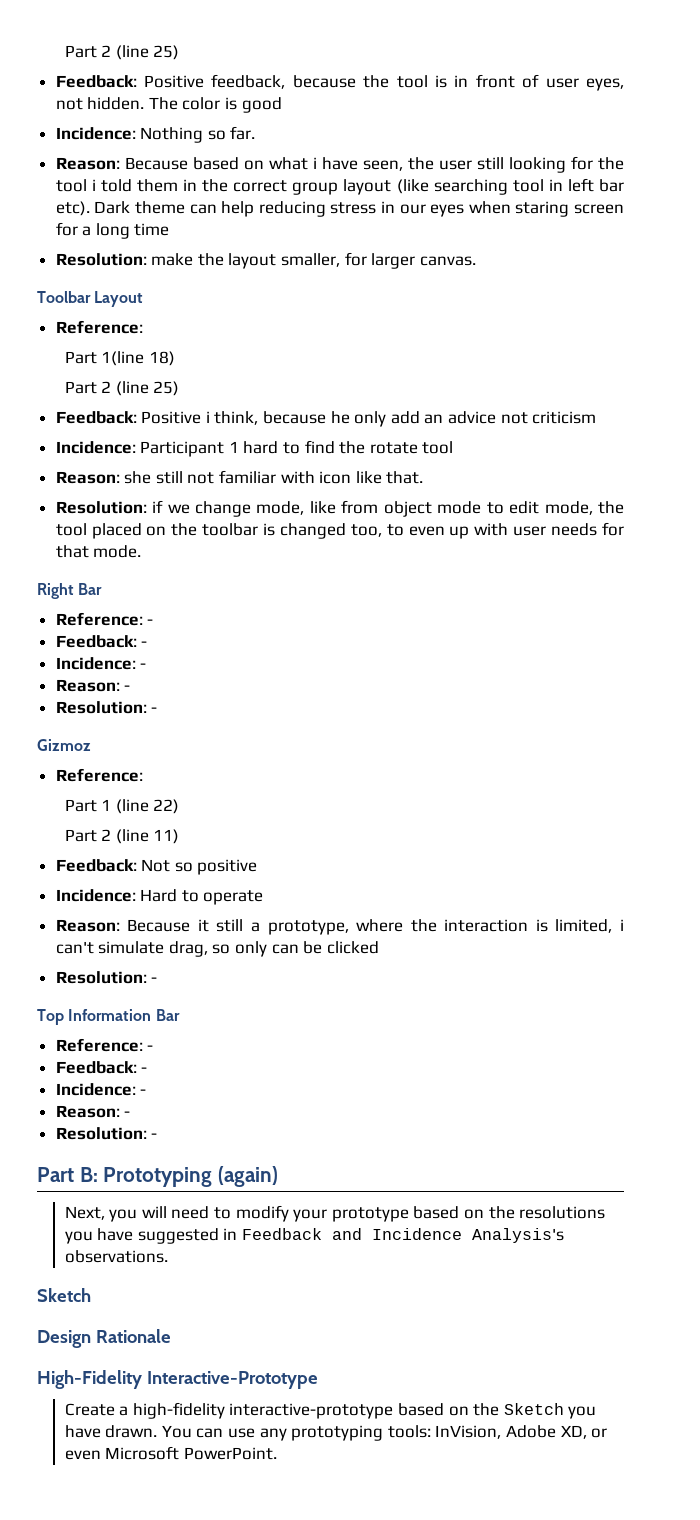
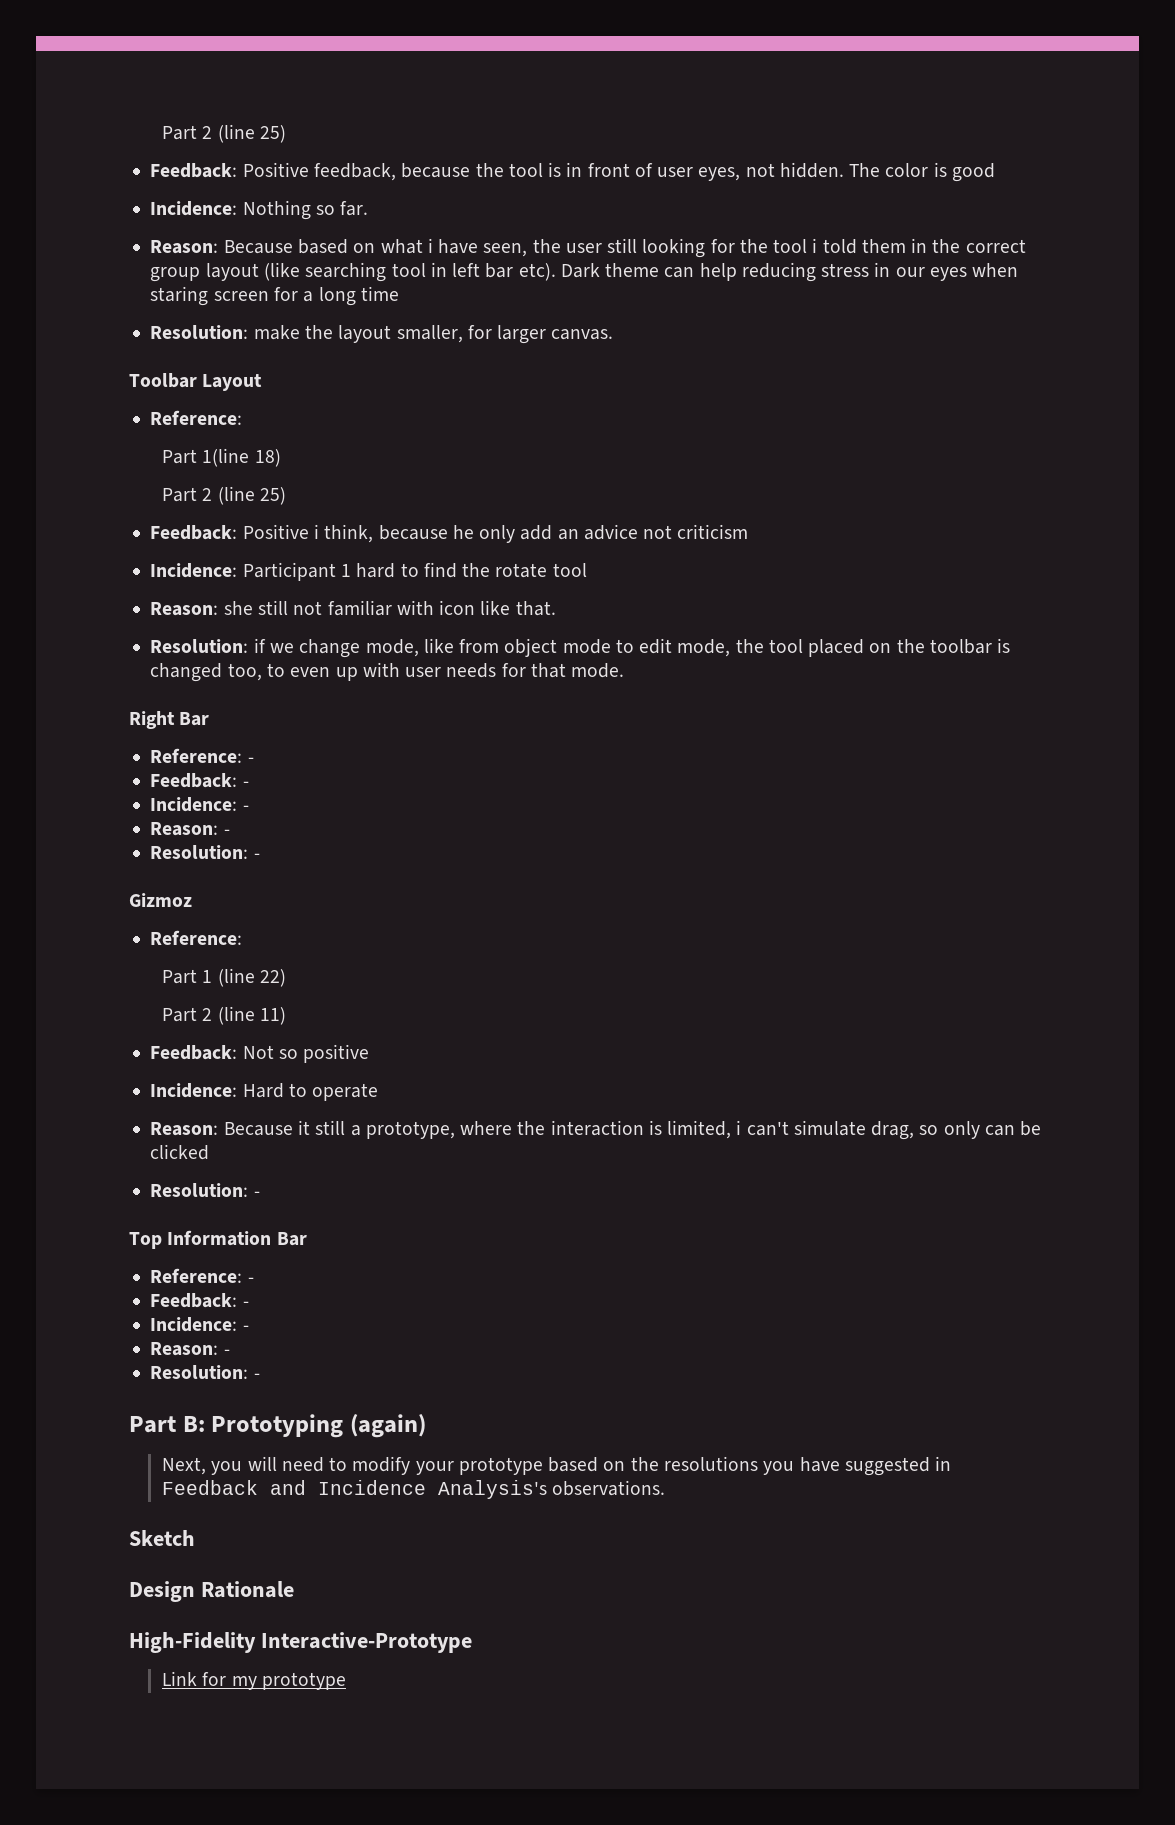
[64,1402,597,1419] [64,1425,608,1441] [64,1446,277,1460] Create a high-fidelity interactive-prototype based on the Sketch you have drawn. You can use any prototyping tools: InVision, Adobe XD, or even Microsoft PowerPoint. -> [162,1671,346,1690] Link for my prototype

